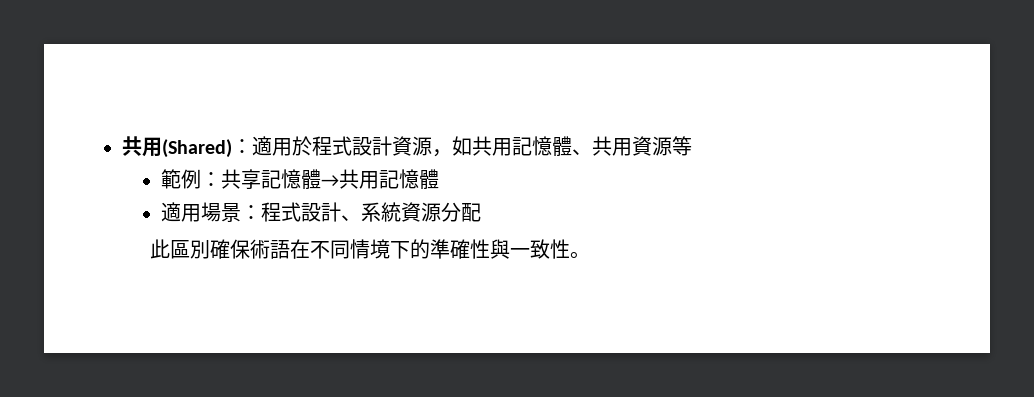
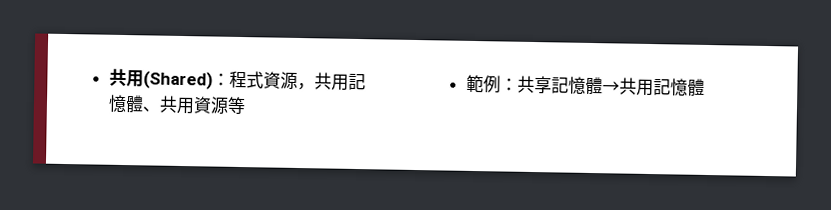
[252,136,472,157] 適用於程式設計資源，如 -> [228,70,315,91] 程式資源，
[160,202,481,222] [150,239,591,259] // 適用場景：程式設計、系統資源分配 // 此區別確保術語在不同情境下的準確性與一致性。 -> (705, 87) none

